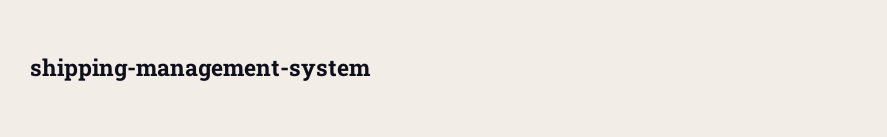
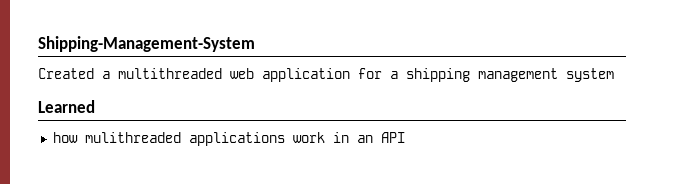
[30,58,371,81] shipping-management-system -> [38,36,255,52] [38,68,614,82] [38,100,95,113] [52,132,405,146] Shipping-Management-System // Created a multithreaded web application for a shipping management system // Learned // how mulithreaded applications work in an API

